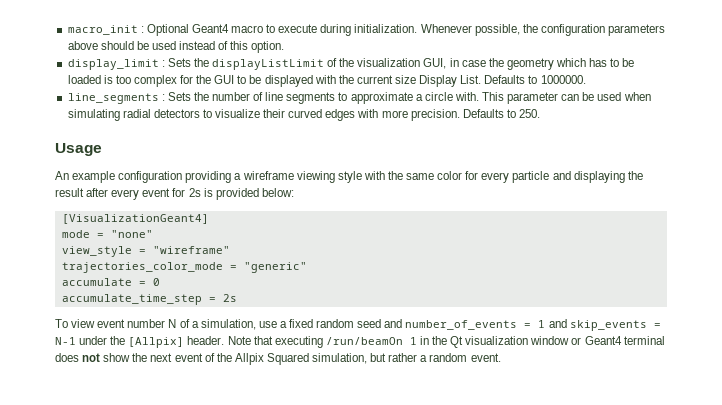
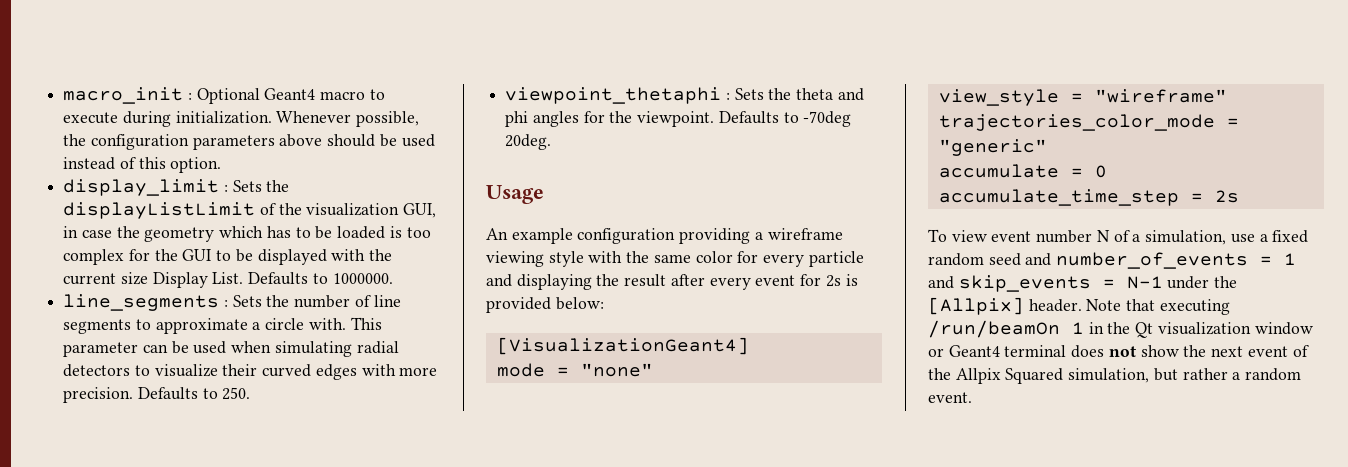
(541, 113) none -> [505,87,864,104] [505,111,852,127] [505,134,552,150] // viewpoint_thetaphi : Sets the theta and phi angles for the viewpoint. Defaults to -70deg 20deg.

